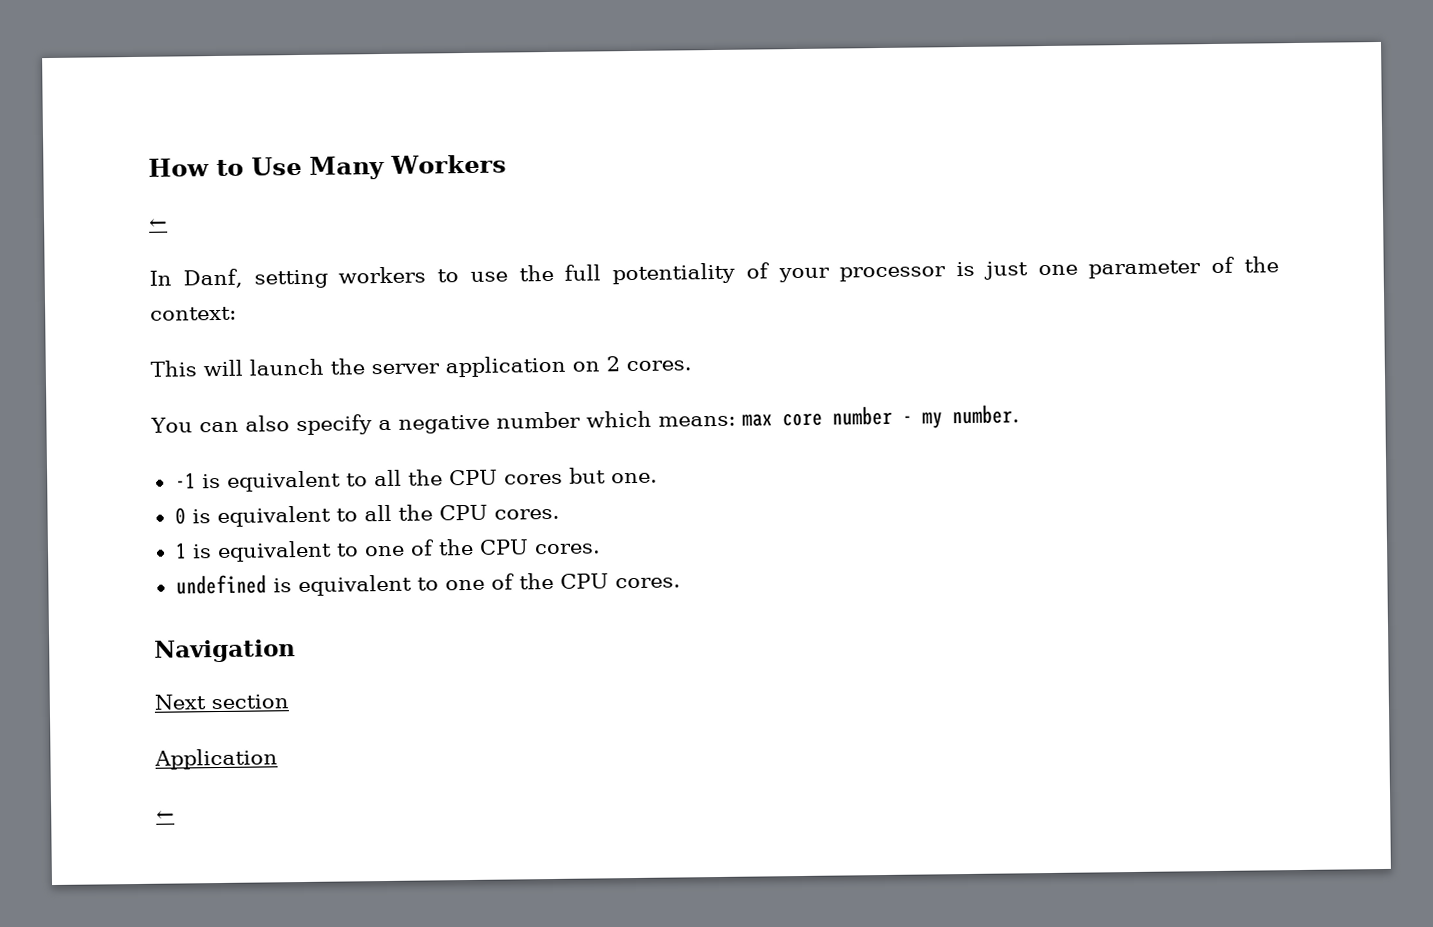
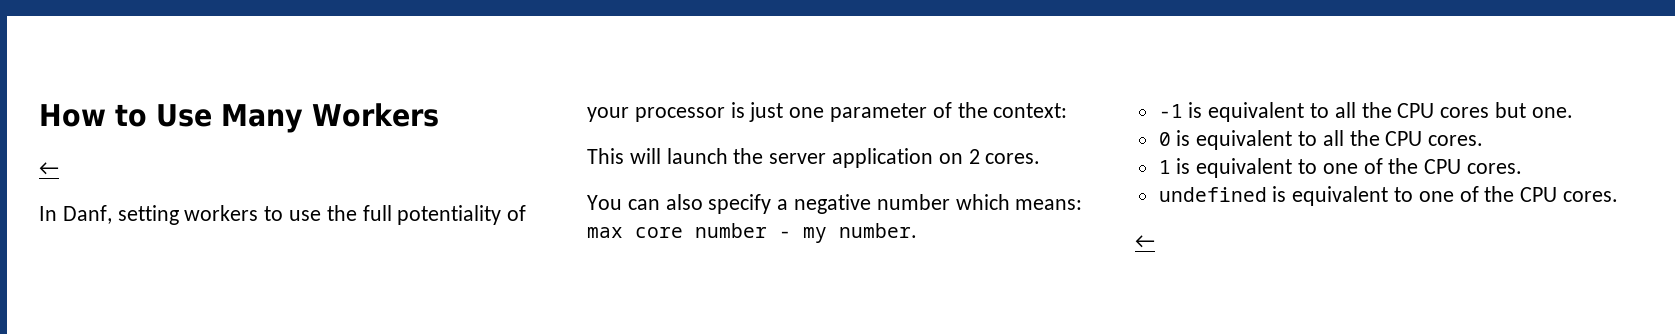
[154,639,296,663] [154,694,289,710] [154,748,278,770] // Navigation // Next section // Application -> (1619, 196) none

